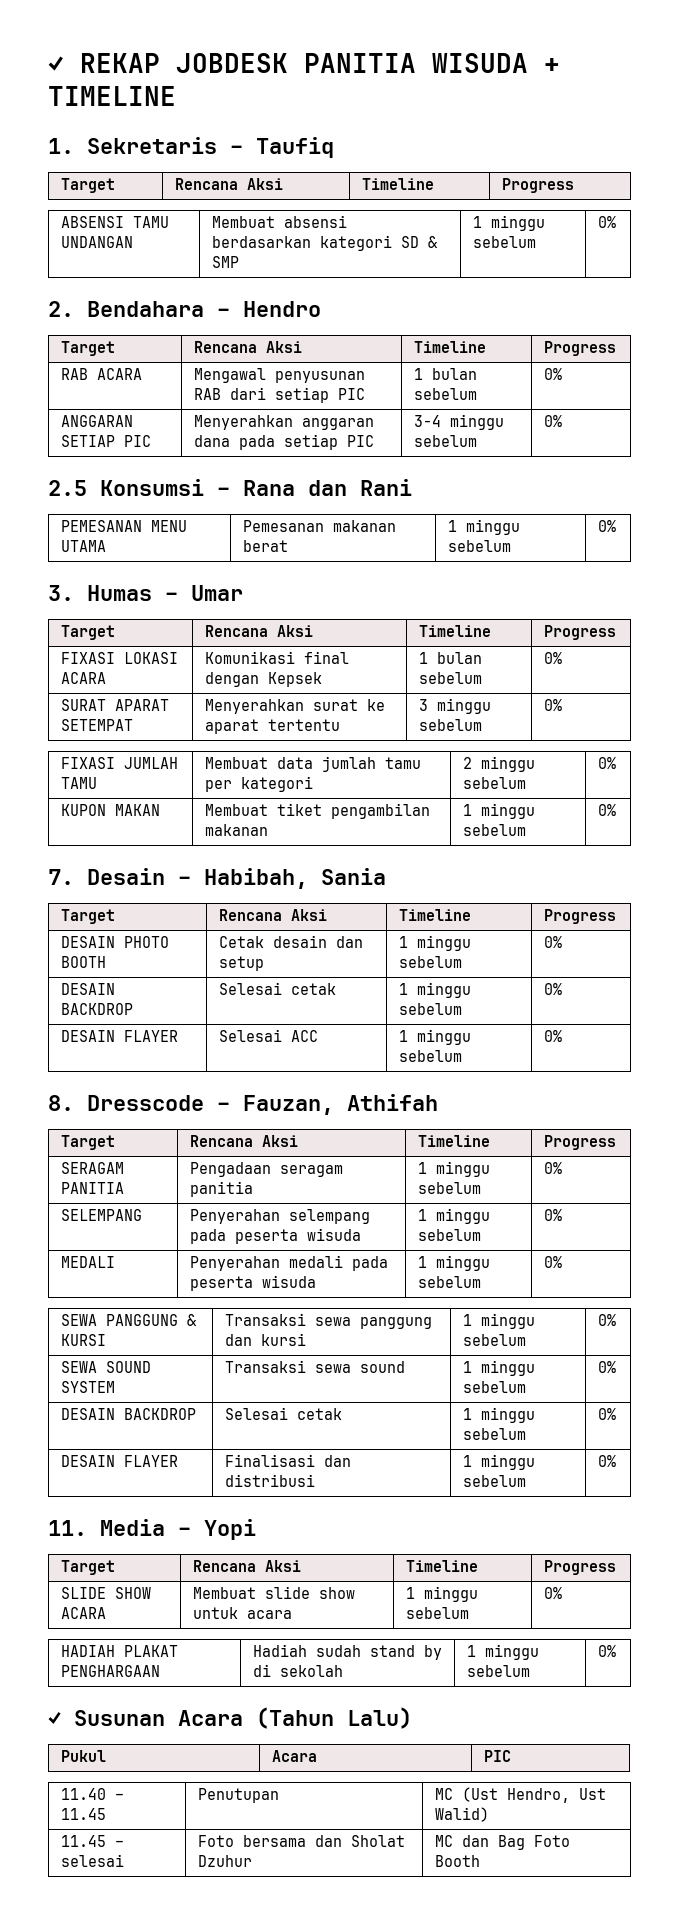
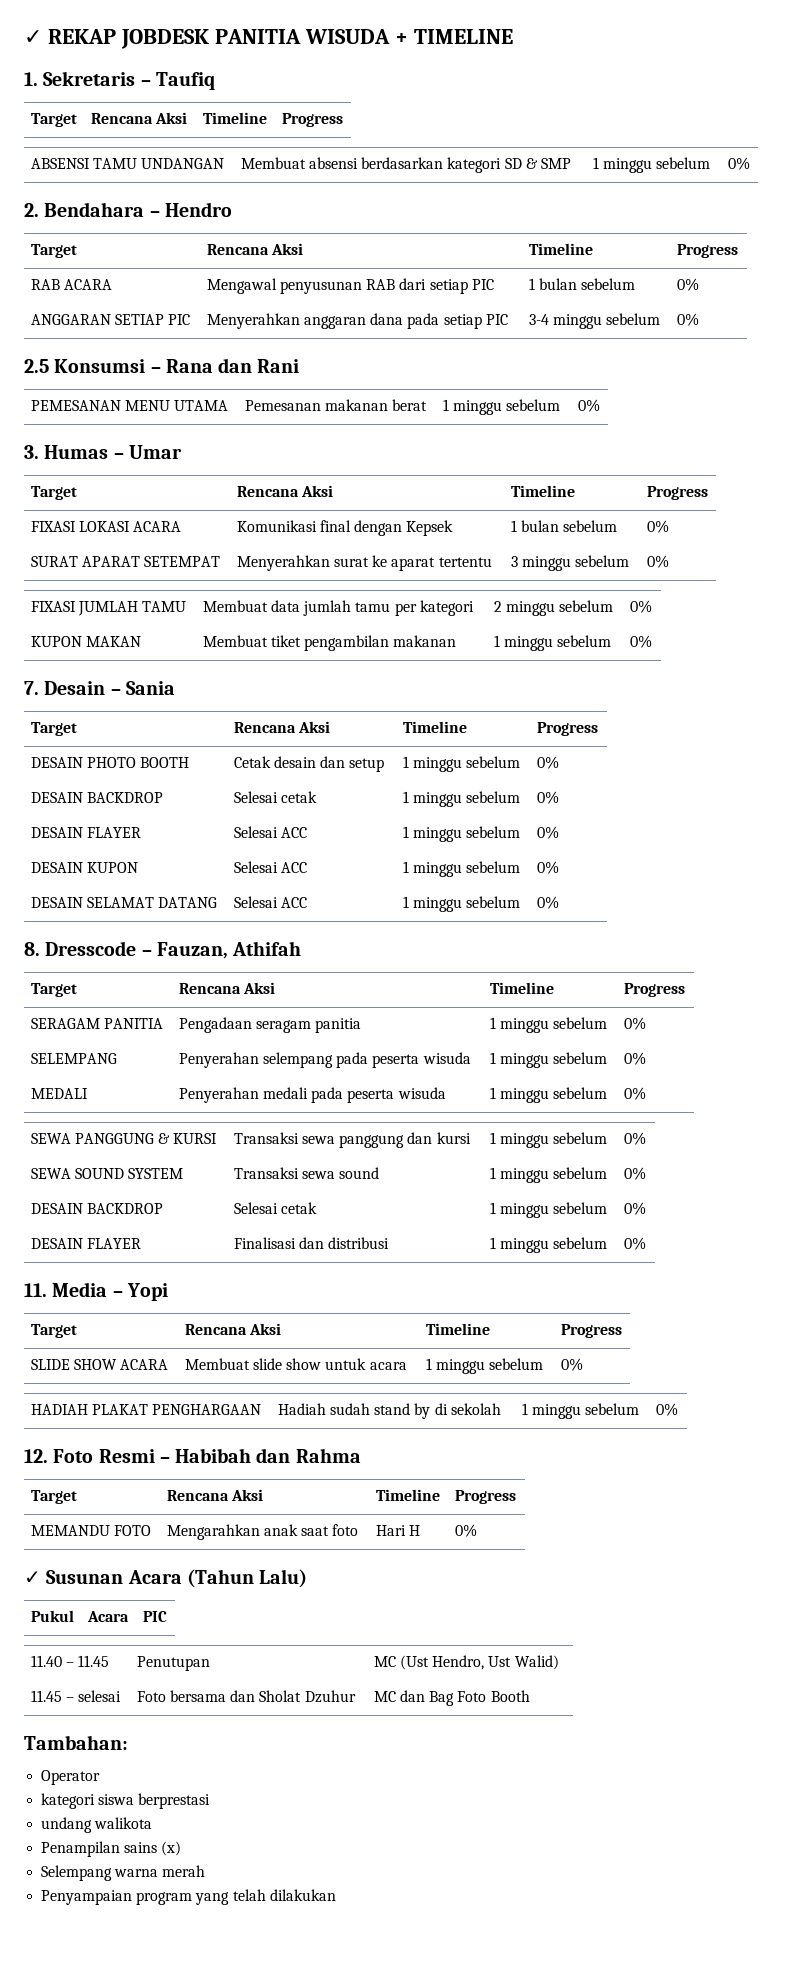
[204,868,308,889] Habibah, -> (121, 692) none
(562, 1036) none -> [30,862,138,873] [233,861,307,873] [402,861,521,877] [536,861,559,874] [30,897,218,908] [233,896,307,908] [402,896,521,912] [536,896,559,909] // DESAIN KUPON | Selesai ACC | 1 minggu sebelum | 0% // DESAIN SELAMAT DATANG | Selesai ACC | 1 minggu sebelum | 0%
(616, 1651) none -> [24,1448,361,1463] [30,1490,77,1504] [166,1489,263,1501] [375,1489,440,1501] [454,1490,516,1504] [30,1525,151,1536] [166,1524,359,1540] [375,1525,420,1536] [454,1524,477,1537] // 12. Foto Resmi – Habibah dan Rahma // Target | Rencana Aksi | Timeline | Progress // MEMANDU FOTO | Mengarahkan anak saat foto | Hari H | 0%
(480, 1861) none -> [24,1735,128,1750] [41,1770,101,1785] [41,1793,211,1809] [41,1817,153,1833] [41,1841,182,1857] [41,1865,206,1881] [41,1889,336,1905] // Tambahan: // Operator // kategori siswa berprestasi // undang walikota // Penampilan sains (x) // Selempang warna merah // Penyampaian program yang telah dilakukan

